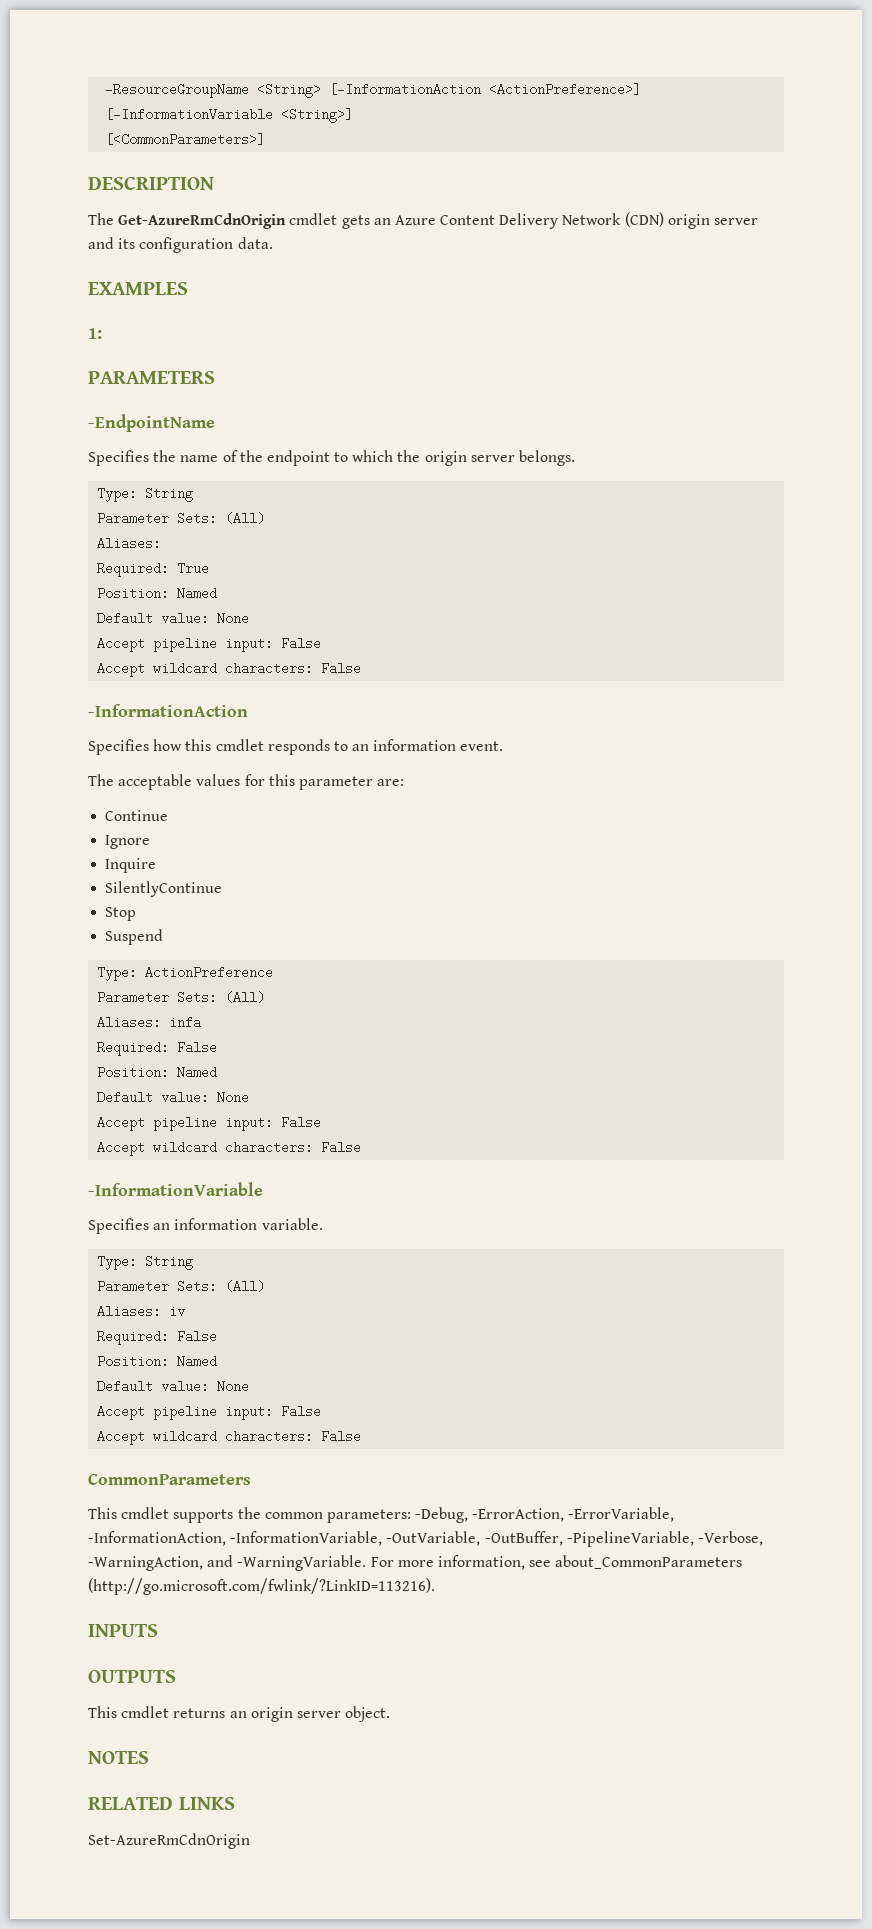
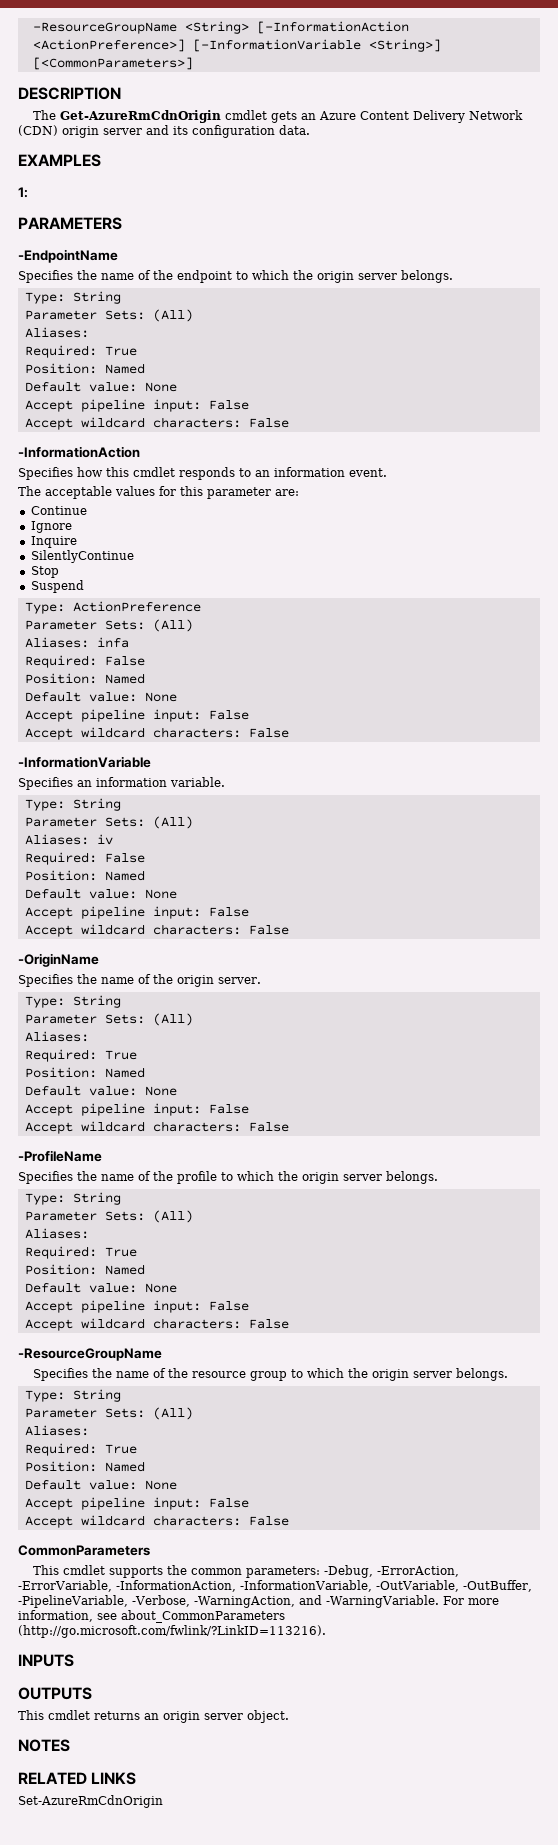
(362, 1436) none -> [18,953,99,967] [18,974,261,987] [24,995,121,1008] [24,1013,193,1026] [24,1031,89,1042] [24,1049,137,1062] [24,1067,145,1078] [24,1086,177,1096] [24,1103,249,1116] [24,1121,289,1134] [18,1150,102,1162] [18,1171,438,1184] [24,1192,121,1205] [24,1210,193,1223] [24,1228,89,1239] [24,1246,137,1259] [24,1264,145,1275] [24,1283,177,1293] [24,1300,249,1313] [24,1318,289,1331] [18,1348,162,1361] [33,1368,509,1381] [24,1389,121,1402] [24,1407,193,1420] [24,1425,89,1436] [24,1443,137,1456] [24,1461,145,1472] [24,1480,177,1490] [24,1497,249,1510] [24,1515,289,1528] // -OriginName // Specifies the name of the origin server. // Type: String // Parameter Sets: (All) // Aliases: // Required: True // Position: Named // Default value: None // Accept pipeline input: False // Accept wildcard characters: False // -ProfileName // Specifies the name of the profile to which the origin server belongs. // Type: String // Parameter Sets: (All) // Aliases: // Required: True // Position: Named // Default value: None // Accept pipeline input: False // Accept wildcard characters: False // -ResourceGroupName // Specifies the name of the resource group to which the origin server belongs. // Type: String // Parameter Sets: (All) // Aliases: // Required: True // Position: Named // Default value: None // Accept pipeline input: False // Accept wildcard characters: False

